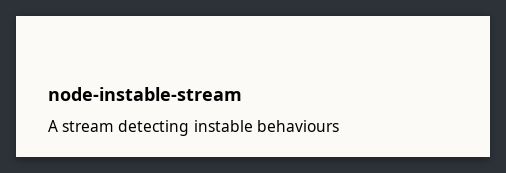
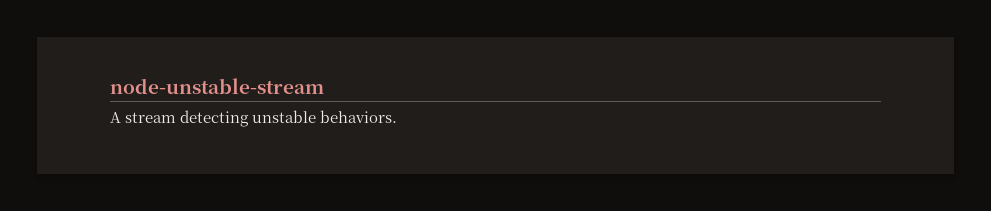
[48,87,242,101] node-instable-stream -> [110,78,324,94] node-unstable-stream
[193,120,339,132] instable behaviours -> [252,110,398,123] unstable behaviors.

